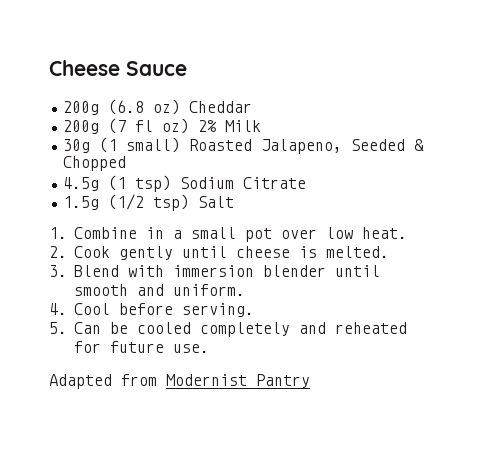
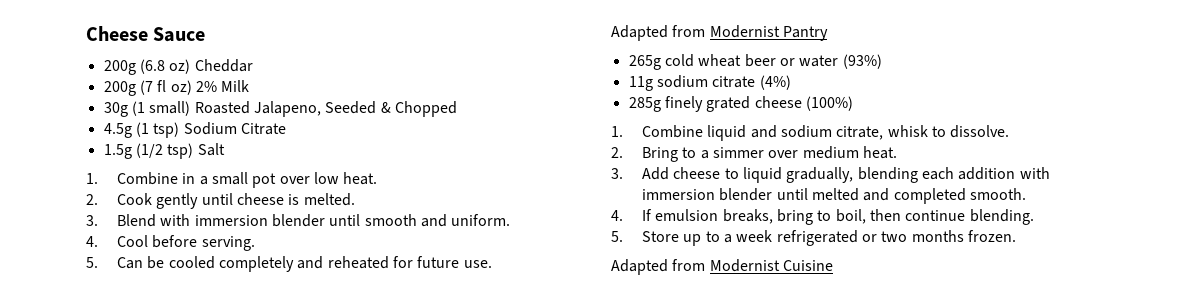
(310, 381) none -> [628,54,882,70] [628,75,791,91] [628,96,853,112] [611,125,1010,141] [611,146,897,162] [611,167,1050,183] [642,188,1026,204] [611,209,1034,225] [611,230,1016,246] [611,259,833,275] // 265g cold wheat beer or water (93%) // 11g sodium citrate (4%) // 285g finely grated cheese (100%) // 1. Combine liquid and sodium citrate, whisk to dissolve. // 2. Bring to a simmer over medium heat. // 3. Add cheese to liquid gradually, blending each addition with immersion blender until melted and completed smooth. // 4. If emulsion breaks, bring to boil, then continue blending. // 5. Store up to a week refrigerated or two months frozen. // Adapted from Modernist Cuisine

